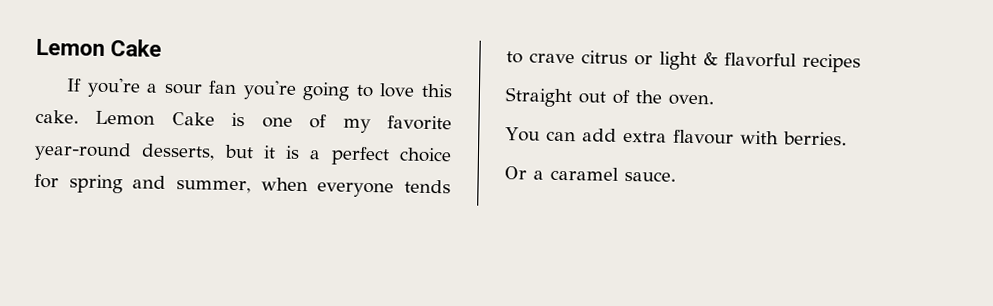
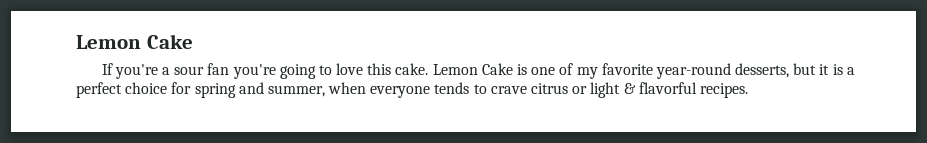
[802,53,861,73] [505,87,714,108] [505,127,847,146] [504,166,676,182] recipes // Straight out of the oven. // You can add extra flavour with berries. // Or a caramel sauce. -> [699,83,748,98] recipes.

